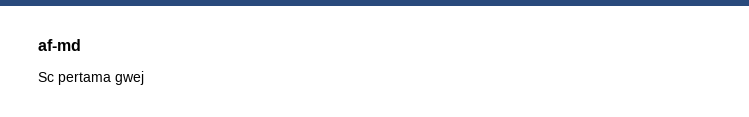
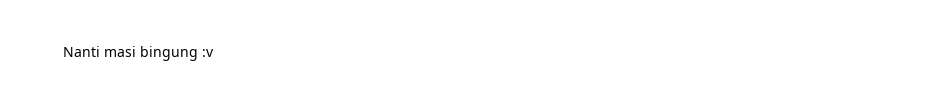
[38,39,81,51] [38,71,144,85] af-md // Sc pertama gwej -> [63,46,214,61] Nanti masi bingung :v

